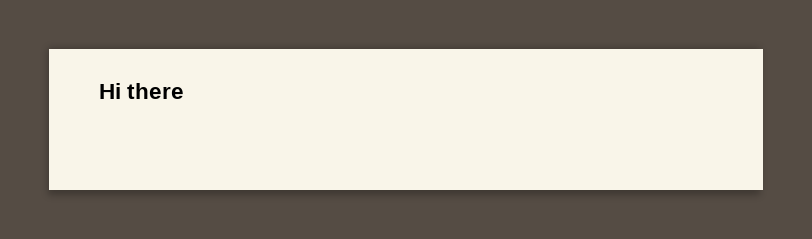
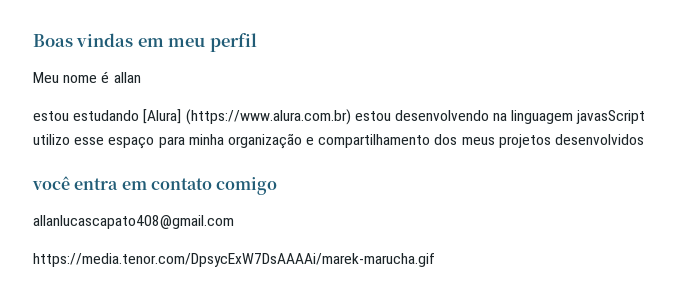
[99,83,185,99] Hi there -> [33,33,257,52] [33,71,141,83] [33,109,646,125] [33,133,645,149] [32,176,278,195] [33,215,234,229] [33,253,435,267] Boas vindas em meu perfil // Meu nome é allan // estou estudando [Alura] (https://www.alura.com.br) estou desenvolvendo na linguagem javasScript utilizo esse espaço para minha organização e compartilhamento dos meus projetos desenvolvidos // você entra em contato comigo // allanlucascapato408@gmail.com // https://media.tenor.com/DpsycExW7DsAAAAi/marek-marucha.gif

